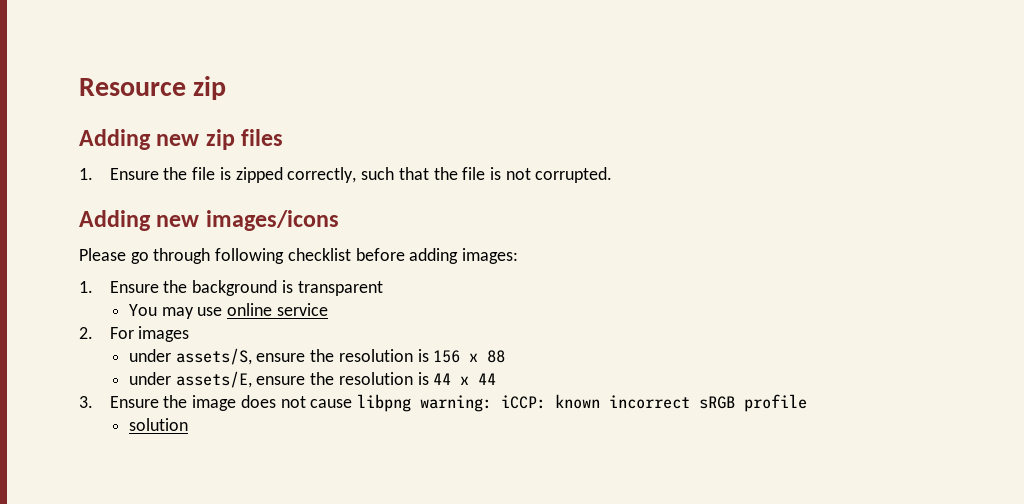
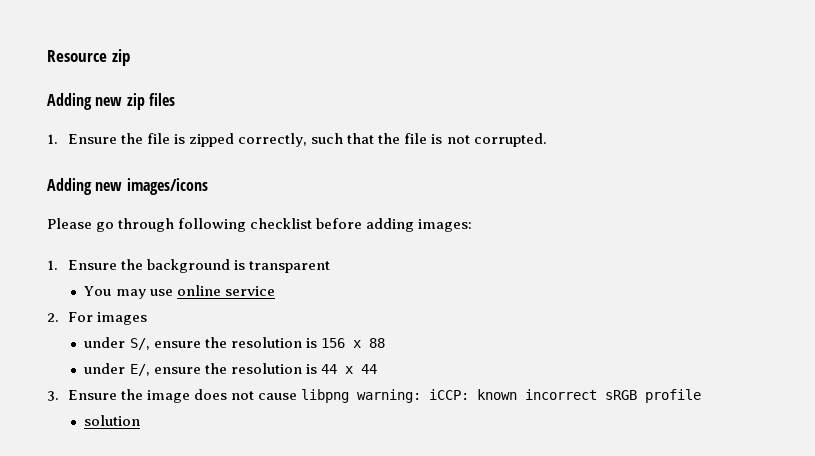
[175,348,252,365] assets/S, -> [129,338,150,350] S/,
[175,371,252,388] assets/E, -> [129,364,150,376] E/,

